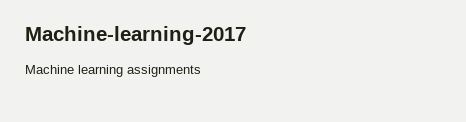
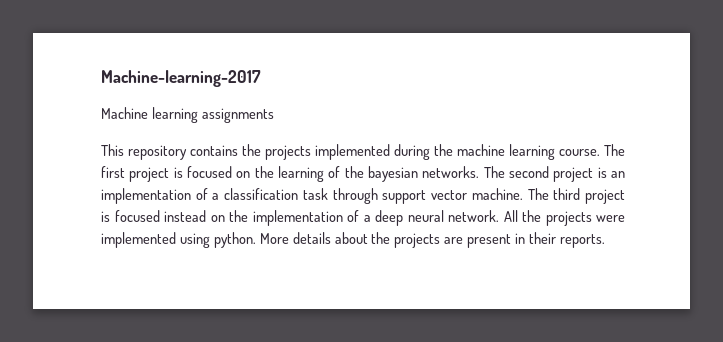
(201, 71) none -> [101,144,625,160] [101,166,625,182] [101,188,626,204] [101,210,625,226] [101,232,605,248] // This repository contains the projects implemented during the machine learning course. The first project is focused on the learning of the bayesian networks. The second project is an implementation of a classification task through support vector machine. The third project is focused instead on the implementation of a deep neural network. All the projects were implemented using python. More details about the projects are present in their reports.

